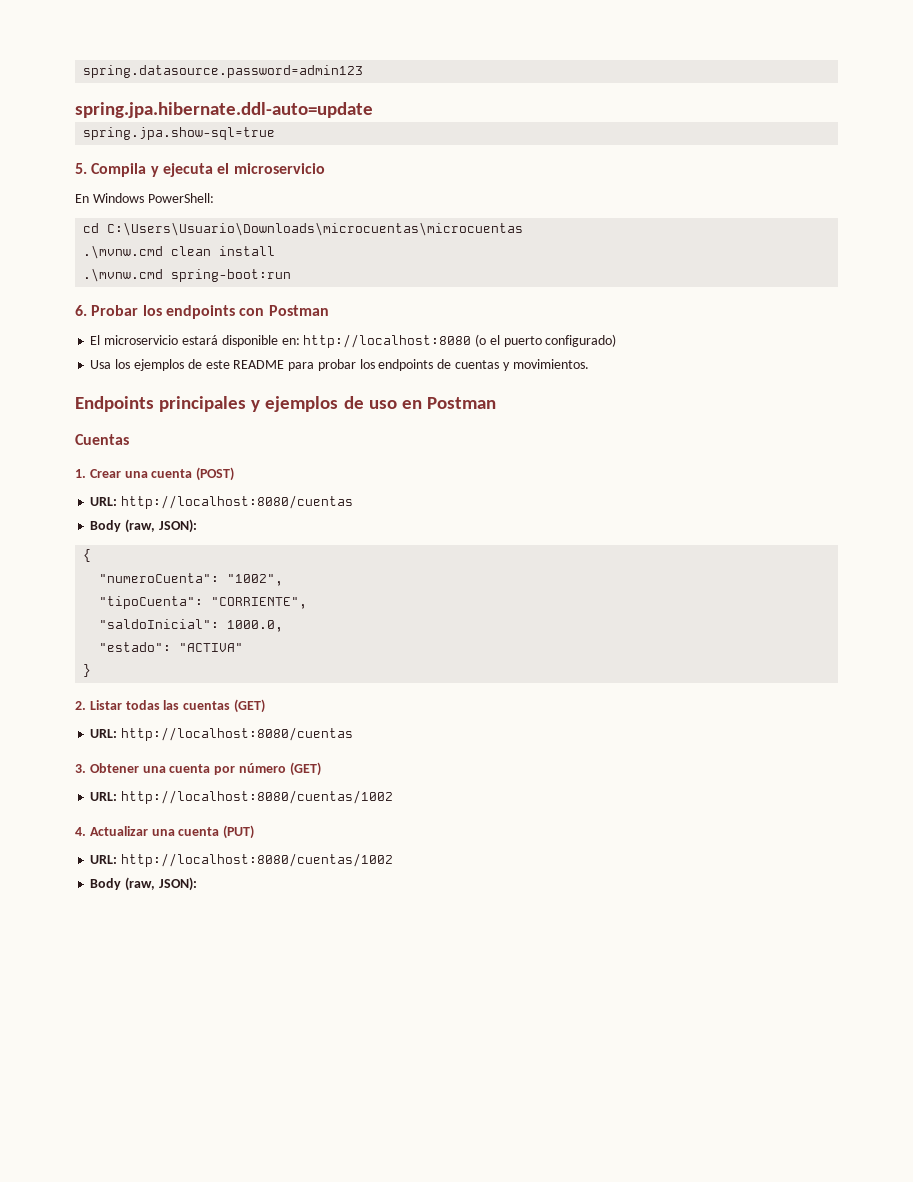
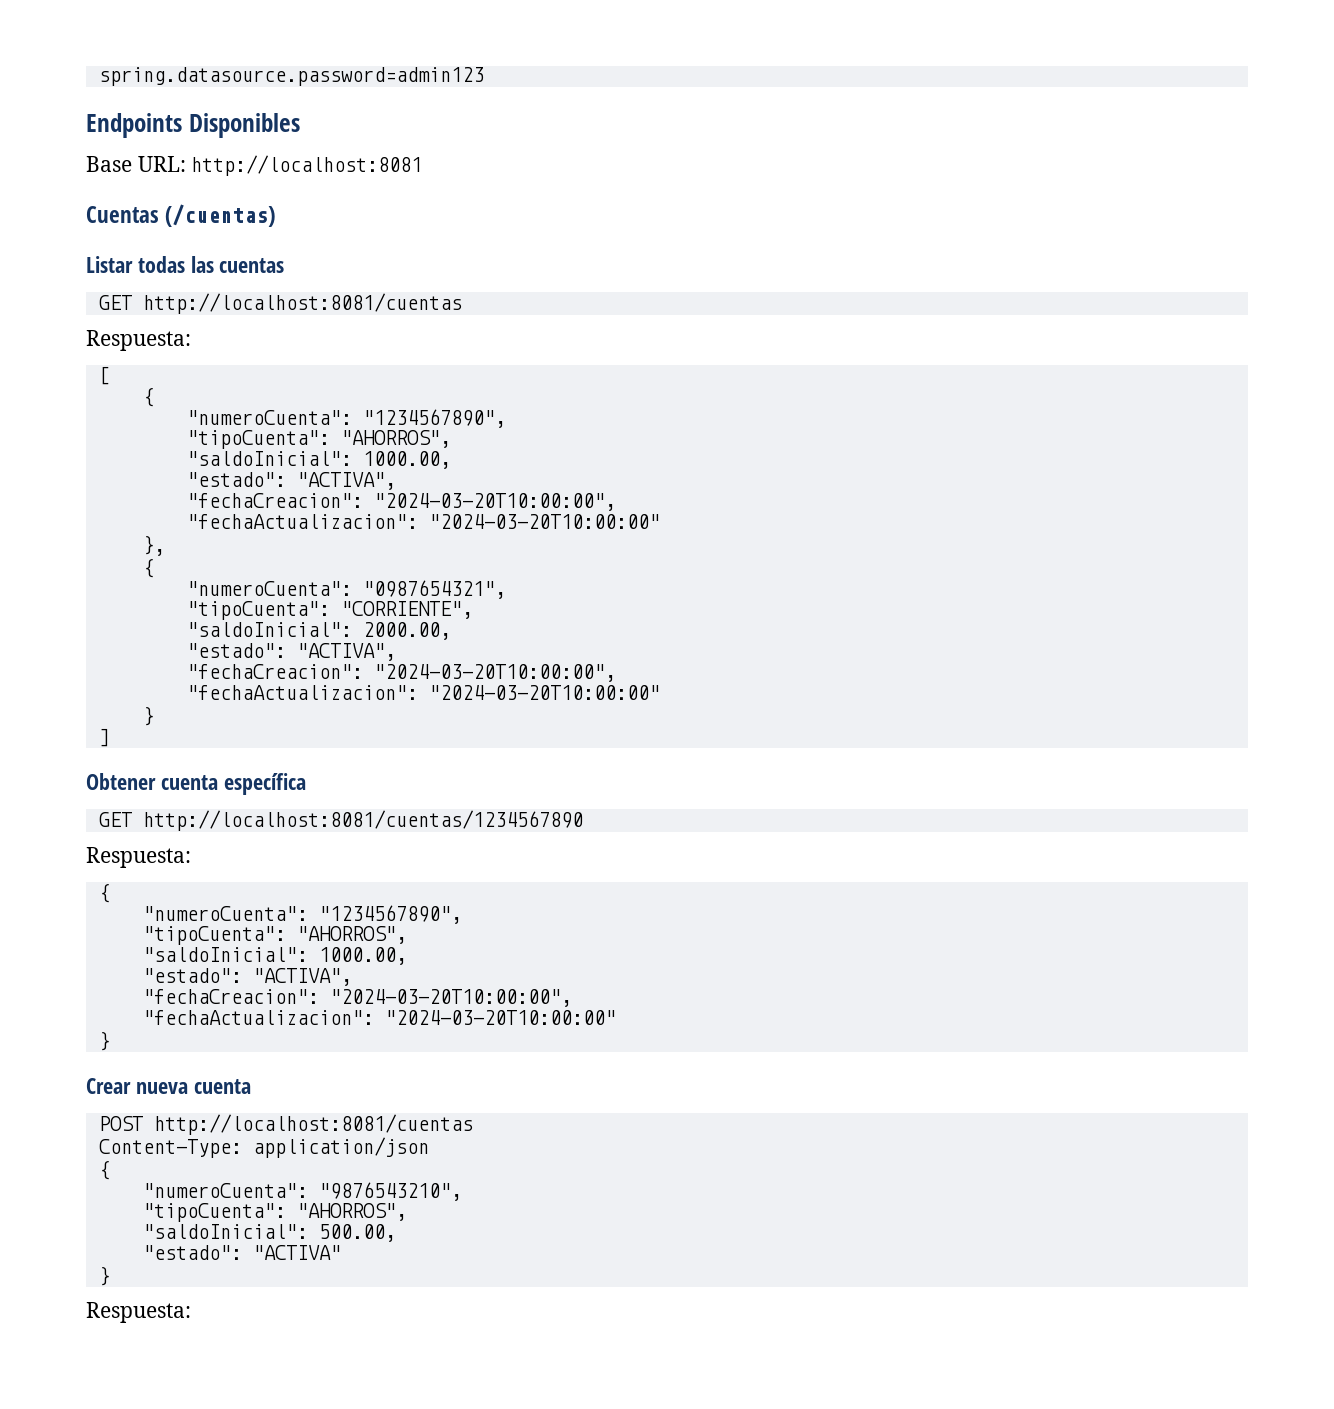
[75,102,373,118] [83,127,276,140] [75,163,325,177] [75,193,214,203] [83,222,524,236] [83,245,276,259] [83,268,292,282] [75,305,329,319] [90,334,617,348] [90,359,589,371] [75,396,496,412] [75,434,129,445] [75,467,235,481] [90,495,354,509] [90,519,197,533] [83,549,92,562] [99,573,284,586] [99,596,308,609] [99,619,284,632] [99,642,244,652] [83,664,92,677] [75,699,265,713] [90,727,354,741] [75,762,321,776] [90,790,394,804] [75,825,255,839] [90,853,394,867] [90,877,197,891] spring.jpa.hibernate.ddl-auto=update // spring.jpa.show-sql=true // 5. Compila y ejecuta el microservicio // En Windows PowerShell: // cd C:\Users\Usuario\Downloads\microcuentas\microcuentas // .\mvnw.cmd clean install // .\mvnw.cmd spring-boot:run // 6. Probar los endpoints con Postman // El microservicio estará disponible en: http://localhost:8080 (o el puerto configurado) // Usa los ejemplos de este README para probar los endpoints de cuentas y movimientos. // Endpoints principales y ejemplos de uso en Postman // Cuentas // 1. Crear una cuenta (POST) // URL: http://localhost:8080/cuentas // Body (raw, JSON): // { // "numeroCuenta": "1002", // "tipoCuenta": "CORRIENTE", // "saldoInicial": 1000.0, // "estado": "ACTIVA" // } // 2. Listar todas las cuentas (GET) // URL: http://localhost:8080/cuentas // 3. Obtener una cuenta por número (GET) // URL: http://localhost:8080/cuentas/1002 // 4. Actualizar una cuenta (PUT) // URL: http://localhost:8080/cuentas/1002 // Body (raw, JSON): -> [86,113,300,138] [86,155,423,176] [86,204,276,227] [86,256,285,273] [98,293,462,314] [86,330,191,351] [98,366,110,385] [142,387,154,407] [186,409,506,428] [186,430,451,449] [186,451,451,469] [186,472,396,490] [186,493,616,511] [186,514,660,529] [142,535,165,556] [142,558,154,578] [186,580,506,599] [186,601,473,620] [186,622,451,640] [186,643,396,661] [186,664,616,682] [186,685,660,700] [142,706,154,726] [98,728,110,747] [86,773,306,795] [98,810,583,831] [86,847,191,868] [98,883,110,903] [142,905,462,924] [142,926,407,945] [142,947,407,965] [142,968,352,986] [142,989,572,1007] [142,1010,616,1025] [98,1031,110,1051] [86,1078,251,1094] [98,1114,473,1135] [98,1137,429,1158] [98,1160,110,1180] [142,1182,462,1201] [142,1203,407,1222] [142,1224,396,1242] [142,1245,341,1260] [98,1266,110,1286] [86,1302,191,1323] Endpoints Disponibles // Base URL: http://localhost:8081 // Cuentas (/cuentas) // Listar todas las cuentas // GET http://localhost:8081/cuentas // Respuesta: // [ // { // "numeroCuenta": "1234567890", // "tipoCuenta": "AHORROS", // "saldoInicial": 1000.00, // "estado": "ACTIVA", // "fechaCreacion": "2024-03-20T10:00:00", // "fechaActualizacion": "2024-03-20T10:00:00" // }, // { // "numeroCuenta": "0987654321", // "tipoCuenta": "CORRIENTE", // "saldoInicial": 2000.00, // "estado": "ACTIVA", // "fechaCreacion": "2024-03-20T10:00:00", // "fechaActualizacion": "2024-03-20T10:00:00" // } // ] // Obtener cuenta específica // GET http://localhost:8081/cuentas/1234567890 // Respuesta: // { // "numeroCuenta": "1234567890", // "tipoCuenta": "AHORROS", // "saldoInicial": 1000.00, // "estado": "ACTIVA", // "fechaCreacion": "2024-03-20T10:00:00", // "fechaActualizacion": "2024-03-20T10:00:00" // } // Crear nueva cuenta // POST http://localhost:8081/cuentas // Content-Type: application/json // { // "numeroCuenta": "9876543210", // "tipoCuenta": "AHORROS", // "saldoInicial": 500.00, // "estado": "ACTIVA" // } // Respuesta:

